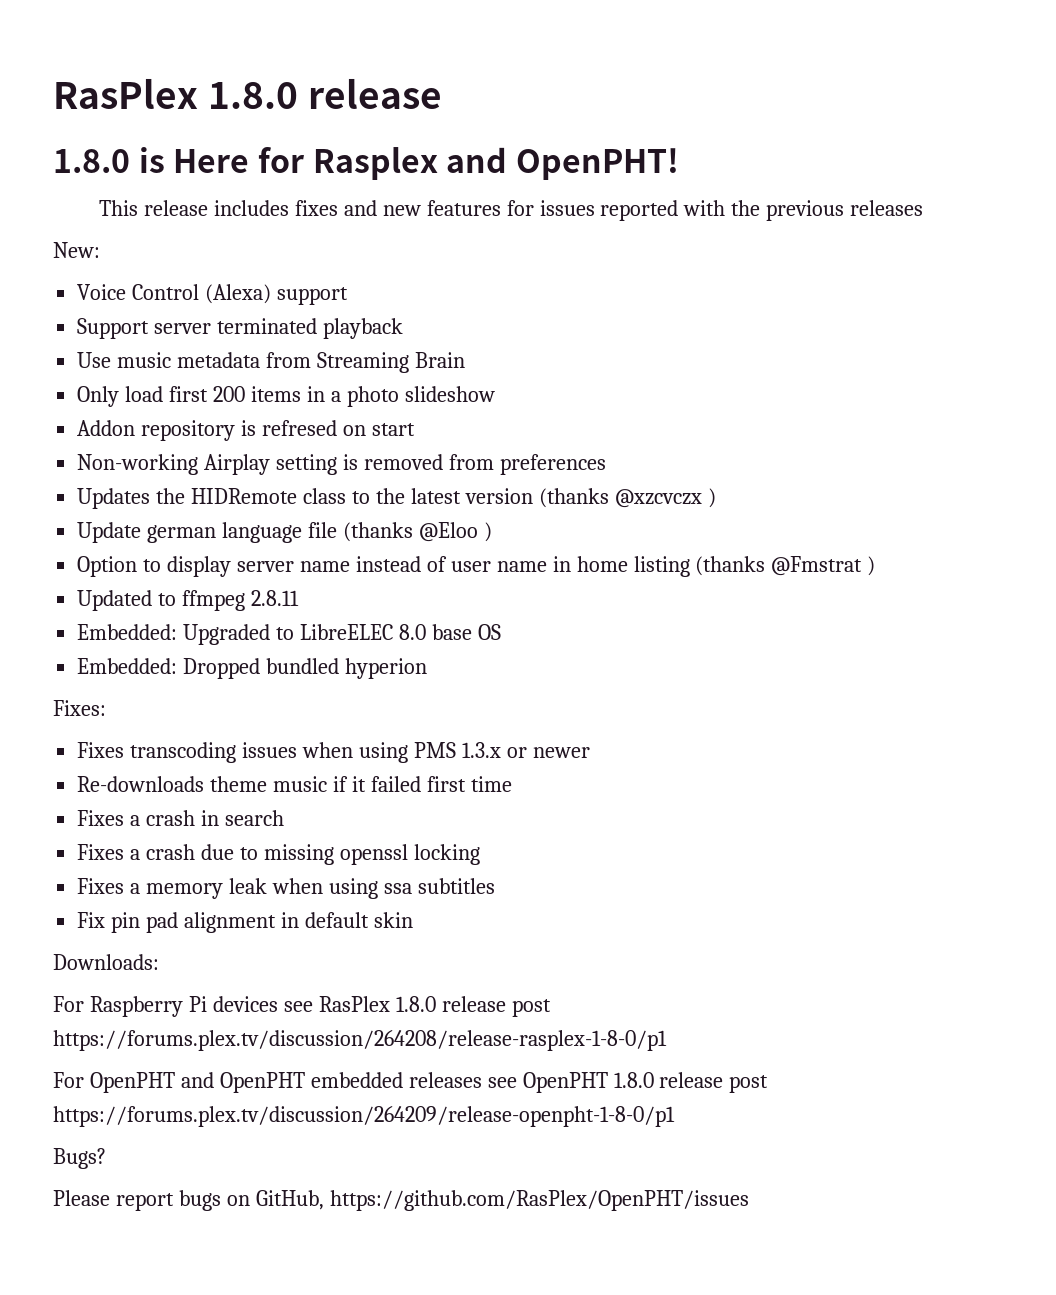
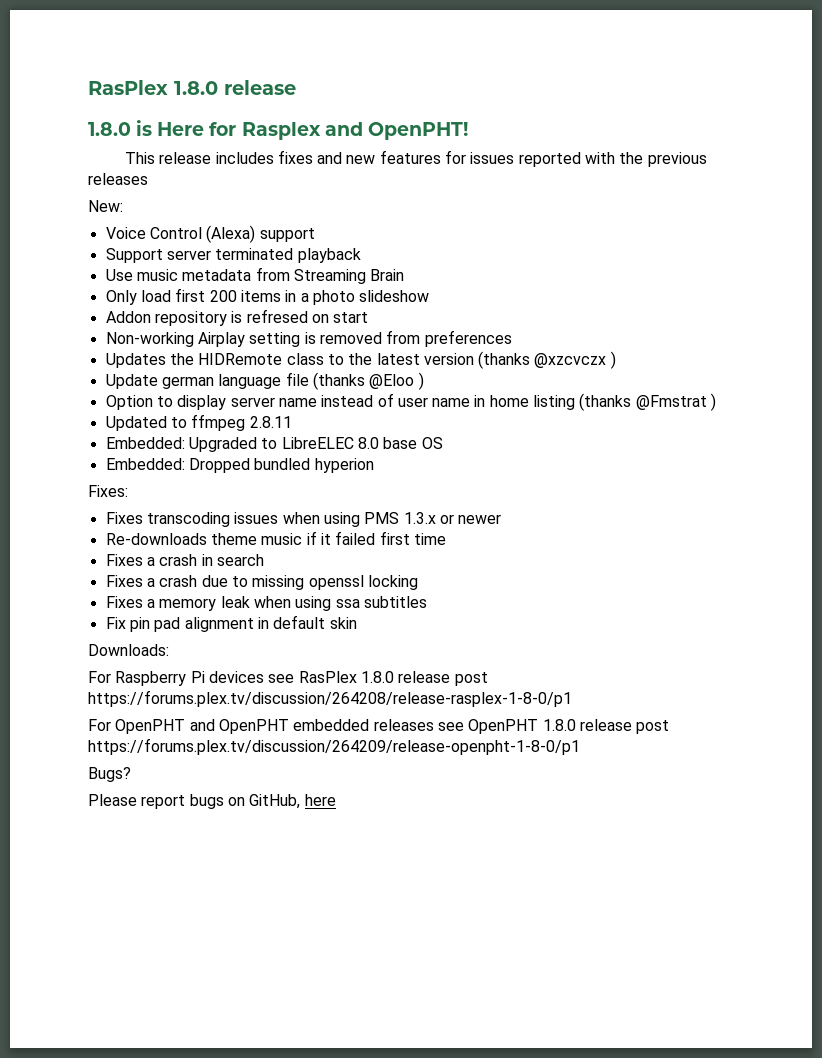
[329,1190,749,1211] https://github.com/RasPlex/OpenPHT/issues -> [304,794,336,806] here

